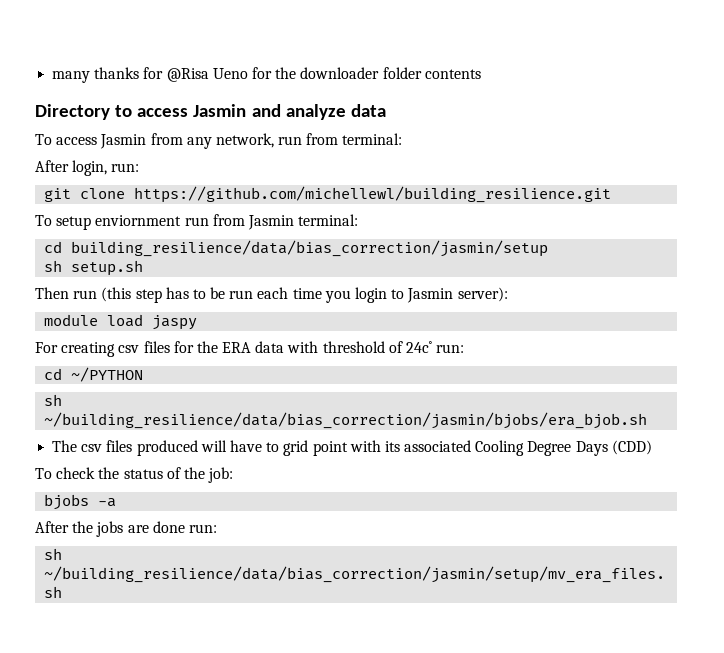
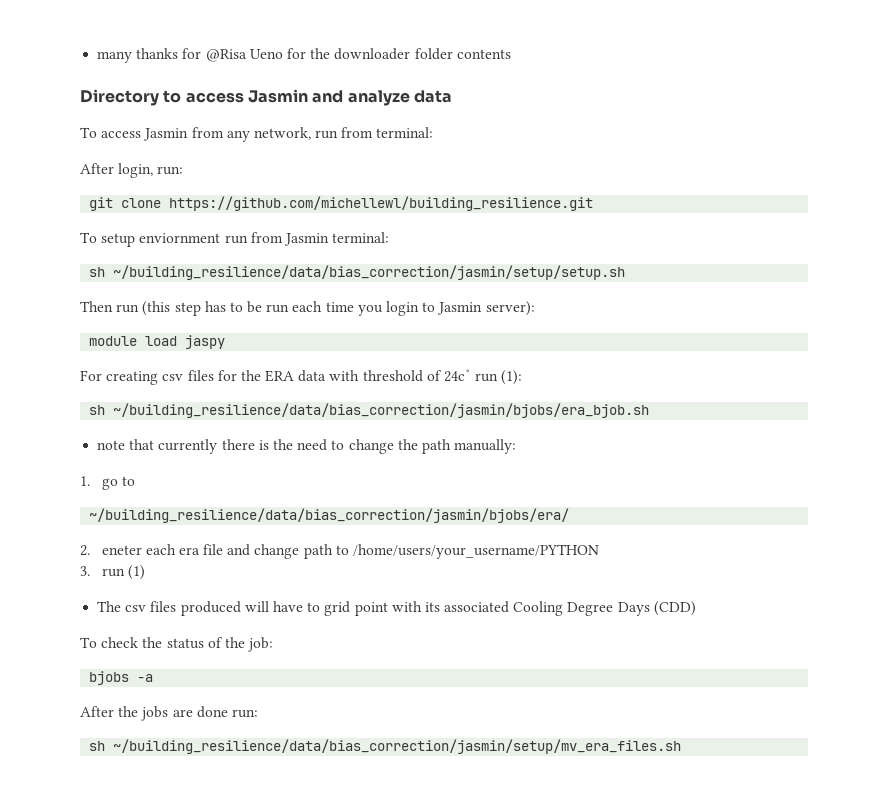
[44,240,549,257] [44,260,144,276] // cd building_resilience/data/bias_correction/jasmin/setup // sh setup.sh -> [89,265,626,280] // sh ~/building_resilience/data/bias_correction/jasmin/setup/setup.sh
[436,344,465,353] [44,367,144,382] run: // cd ~/PYTHON -> [475,370,523,385] run (1):
(648, 420) none -> [97,439,517,454] [80,476,135,490] [89,508,570,523] [80,544,600,559] [80,565,145,580] // note that currently there is the need to change the path manually: // 1. go to // ~/building_resilience/data/bias_correction/jasmin/bjobs/era/ // 2. eneter each era file and change path to /home/users/your_username/PYTHON // 3. run (1)

